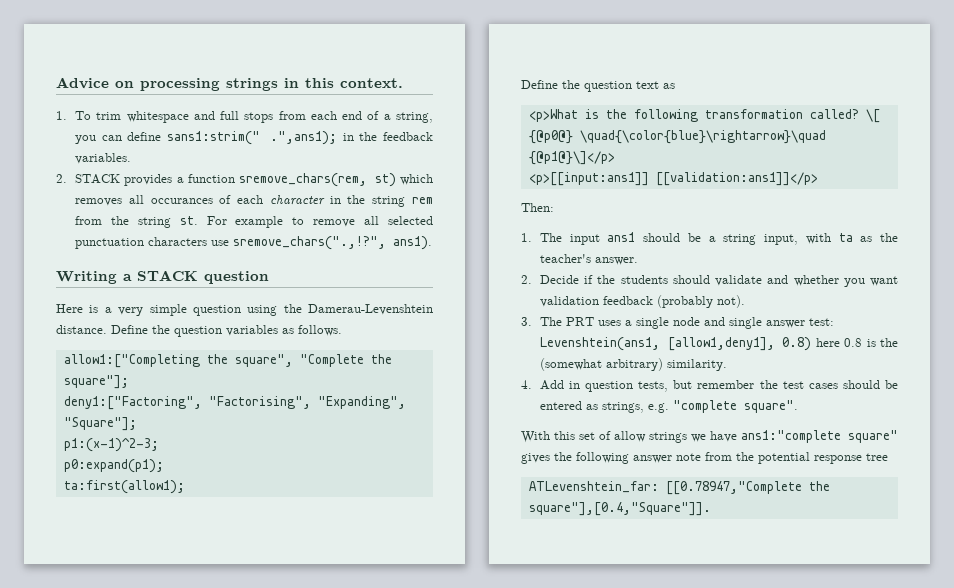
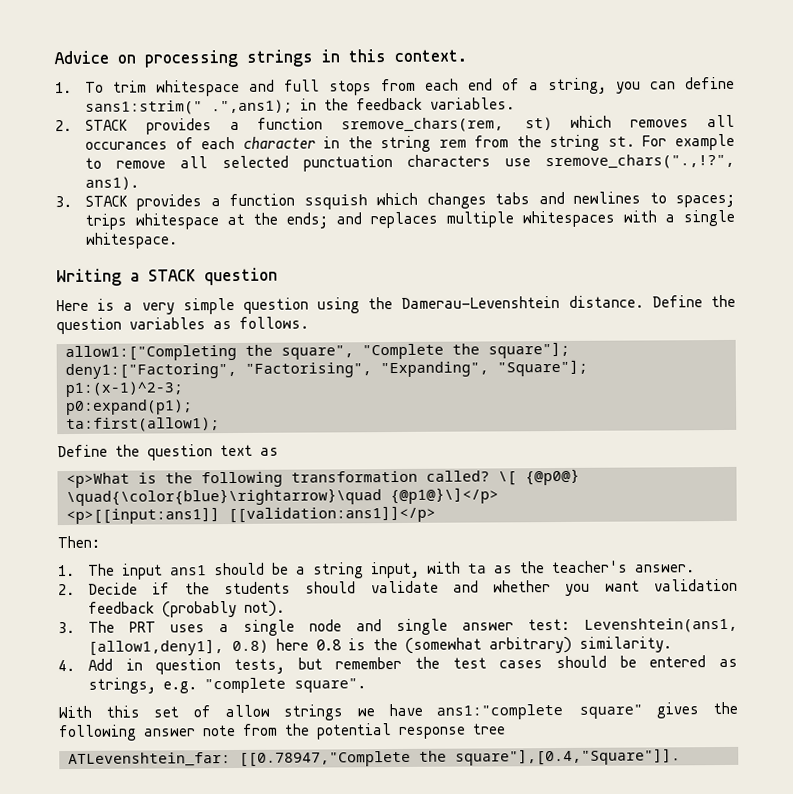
(432, 243) none -> [55,191,735,211] [84,209,735,230] [84,232,178,249] // 3. STACK provides a function ssquish which changes tabs and newlines to spaces; trips whitespace at the ends; and replaces multiple whitespaces with a single whitespace.

